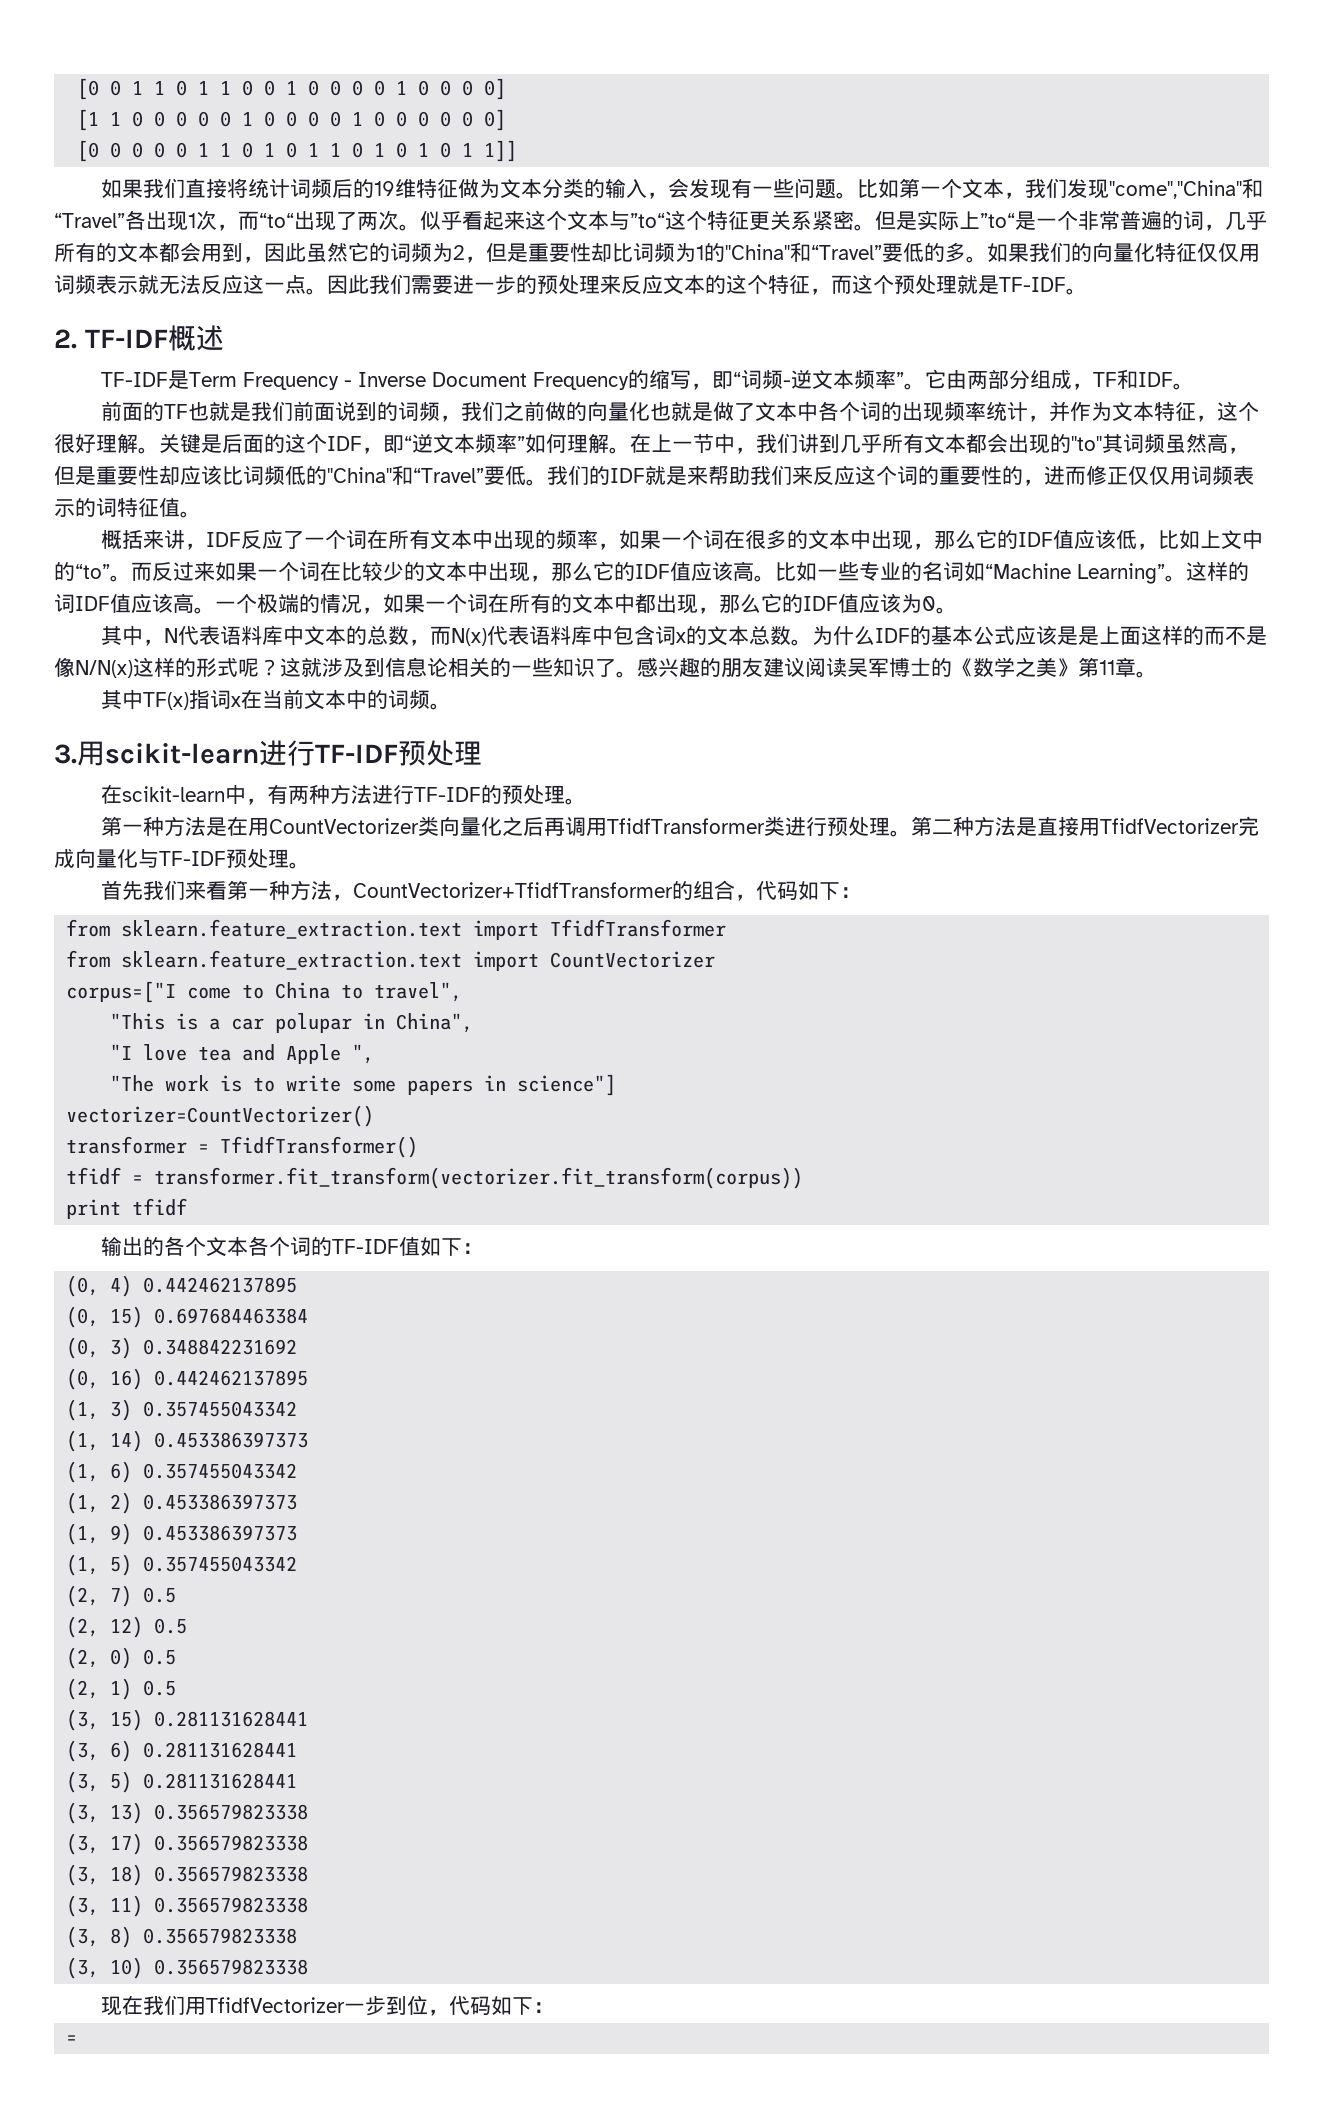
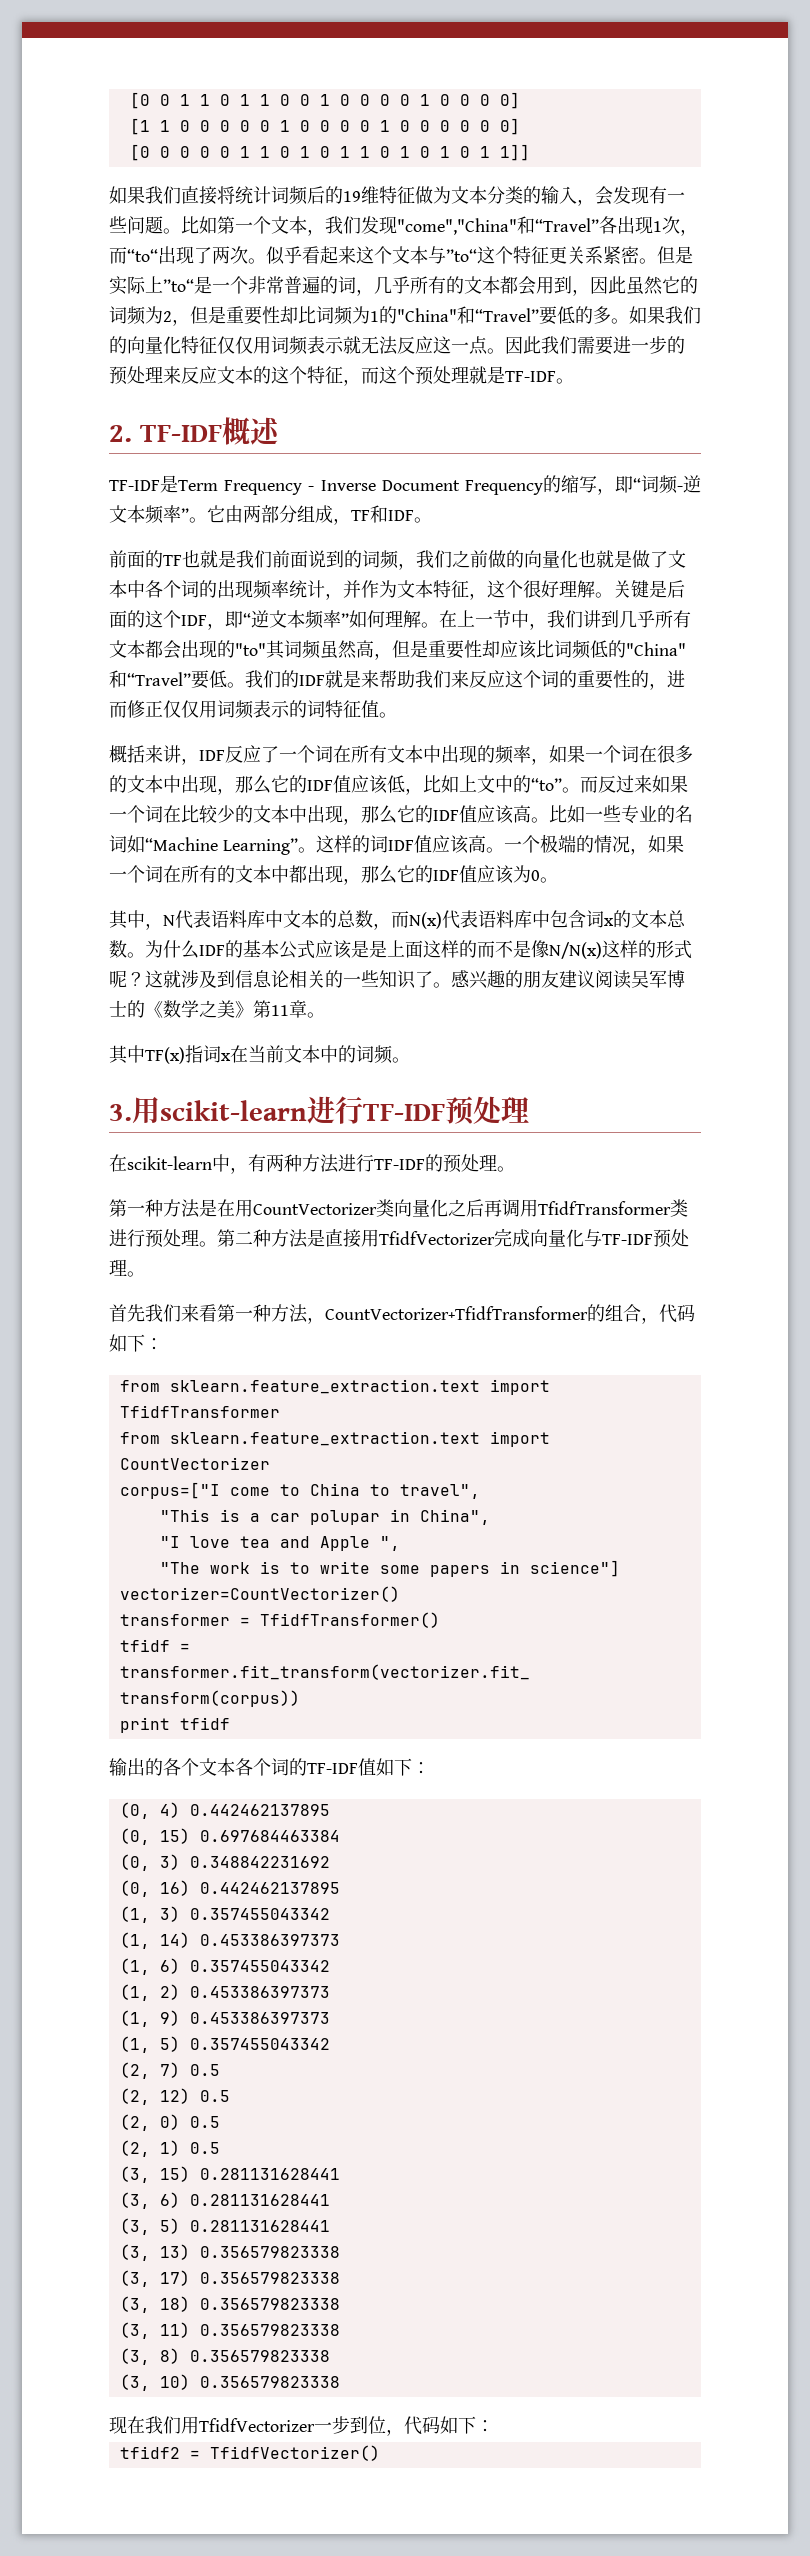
[66,2035,78,2044] = -> [119,2445,380,2461] tfidf2 = TfidfVectorizer()

